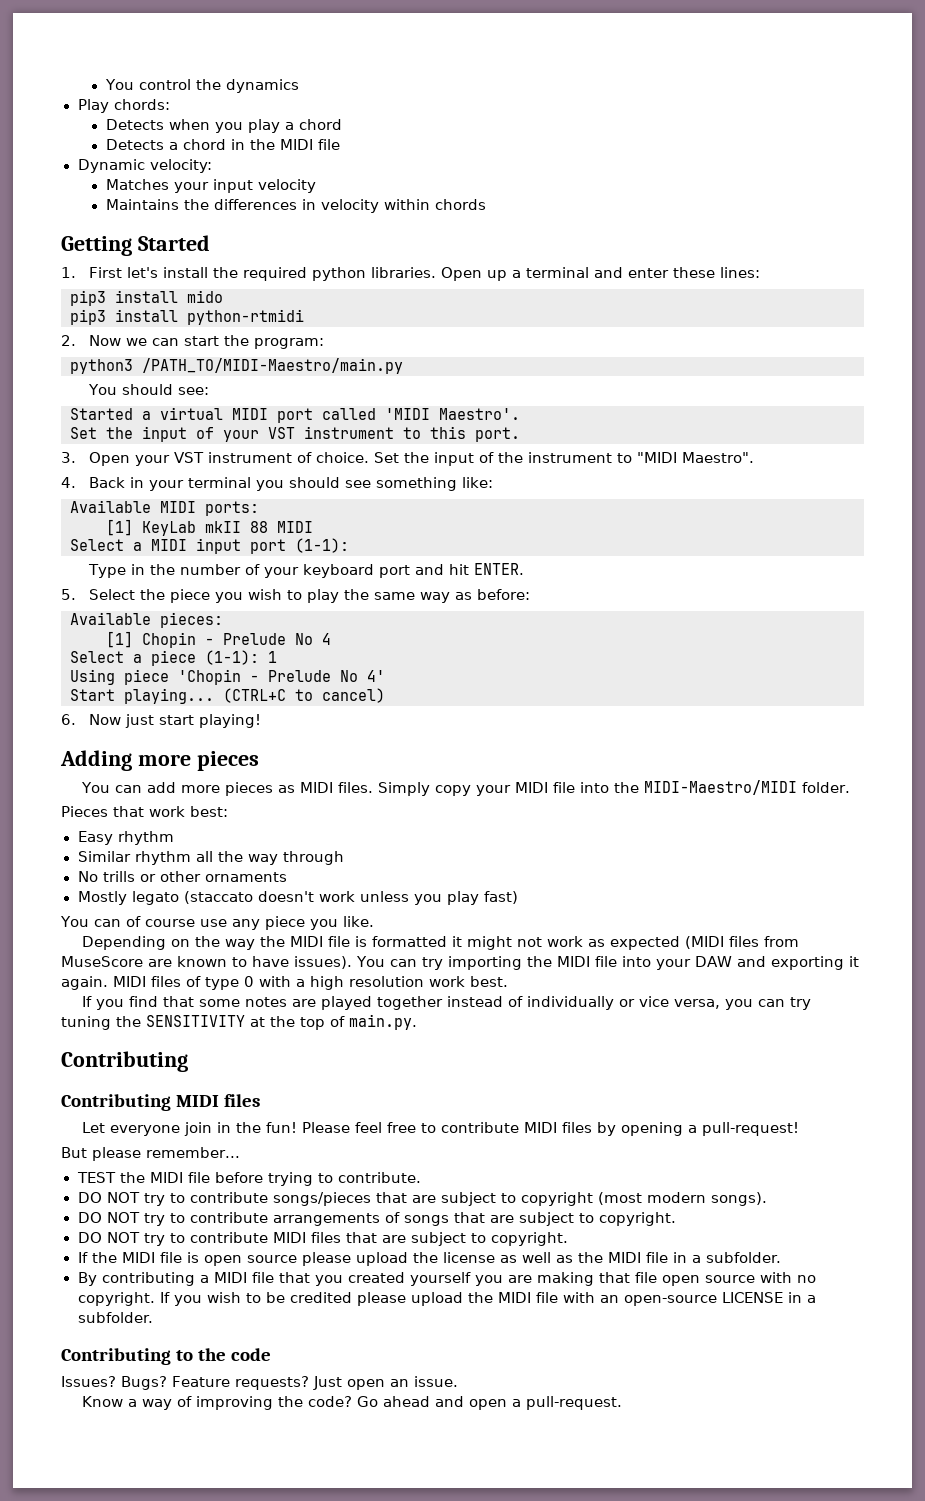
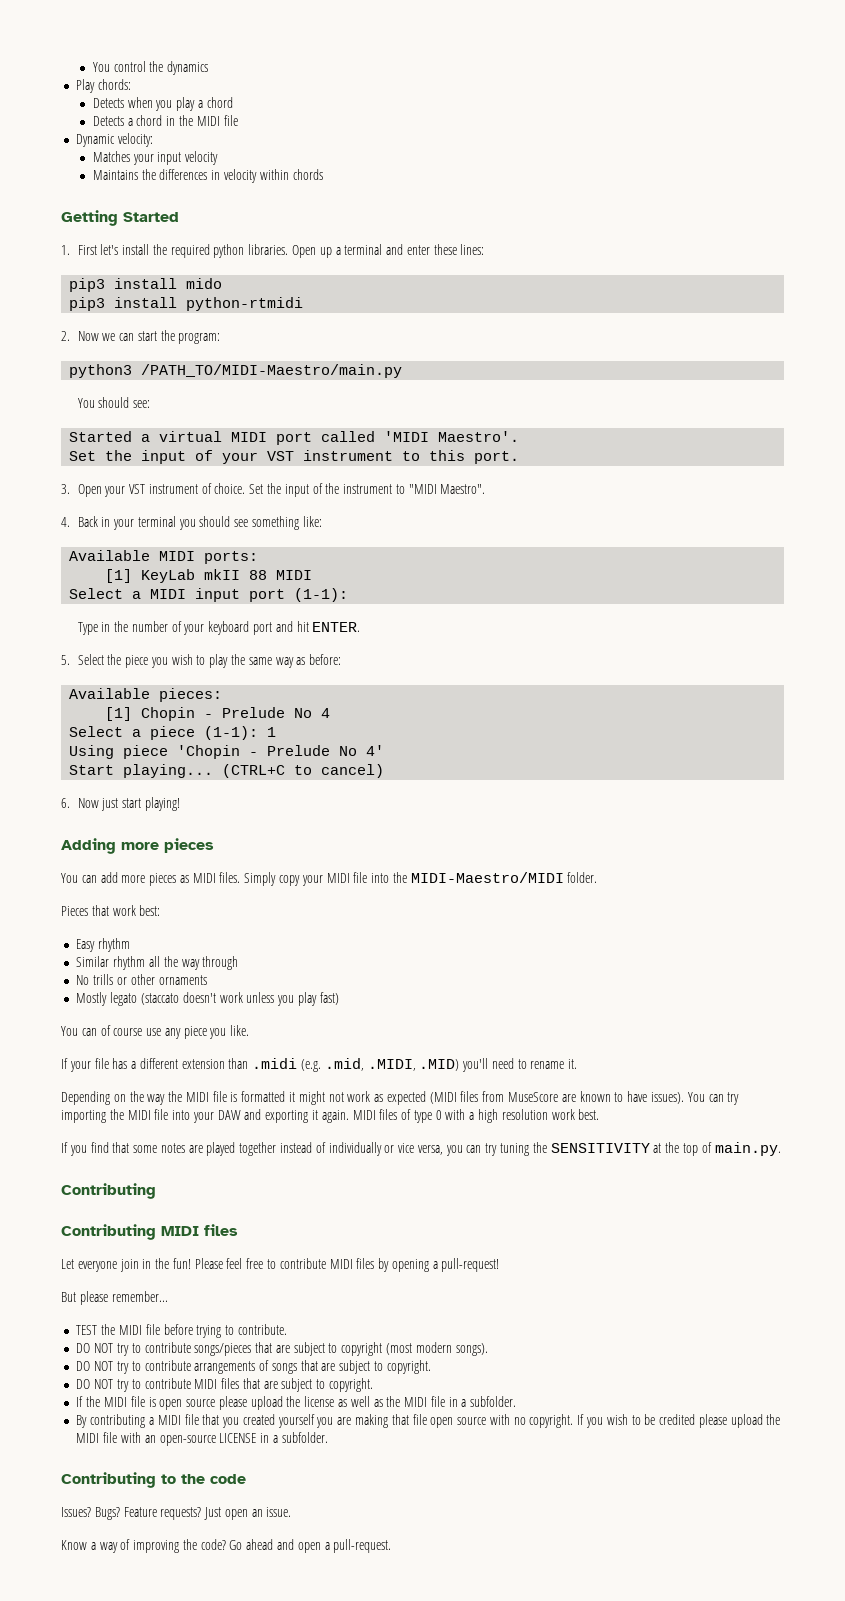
(374, 921) none -> [61,1058,578,1072] // If your file has a different extension than .midi (e.g. .mid, .MIDI, .MID) you'll need to rename it.

